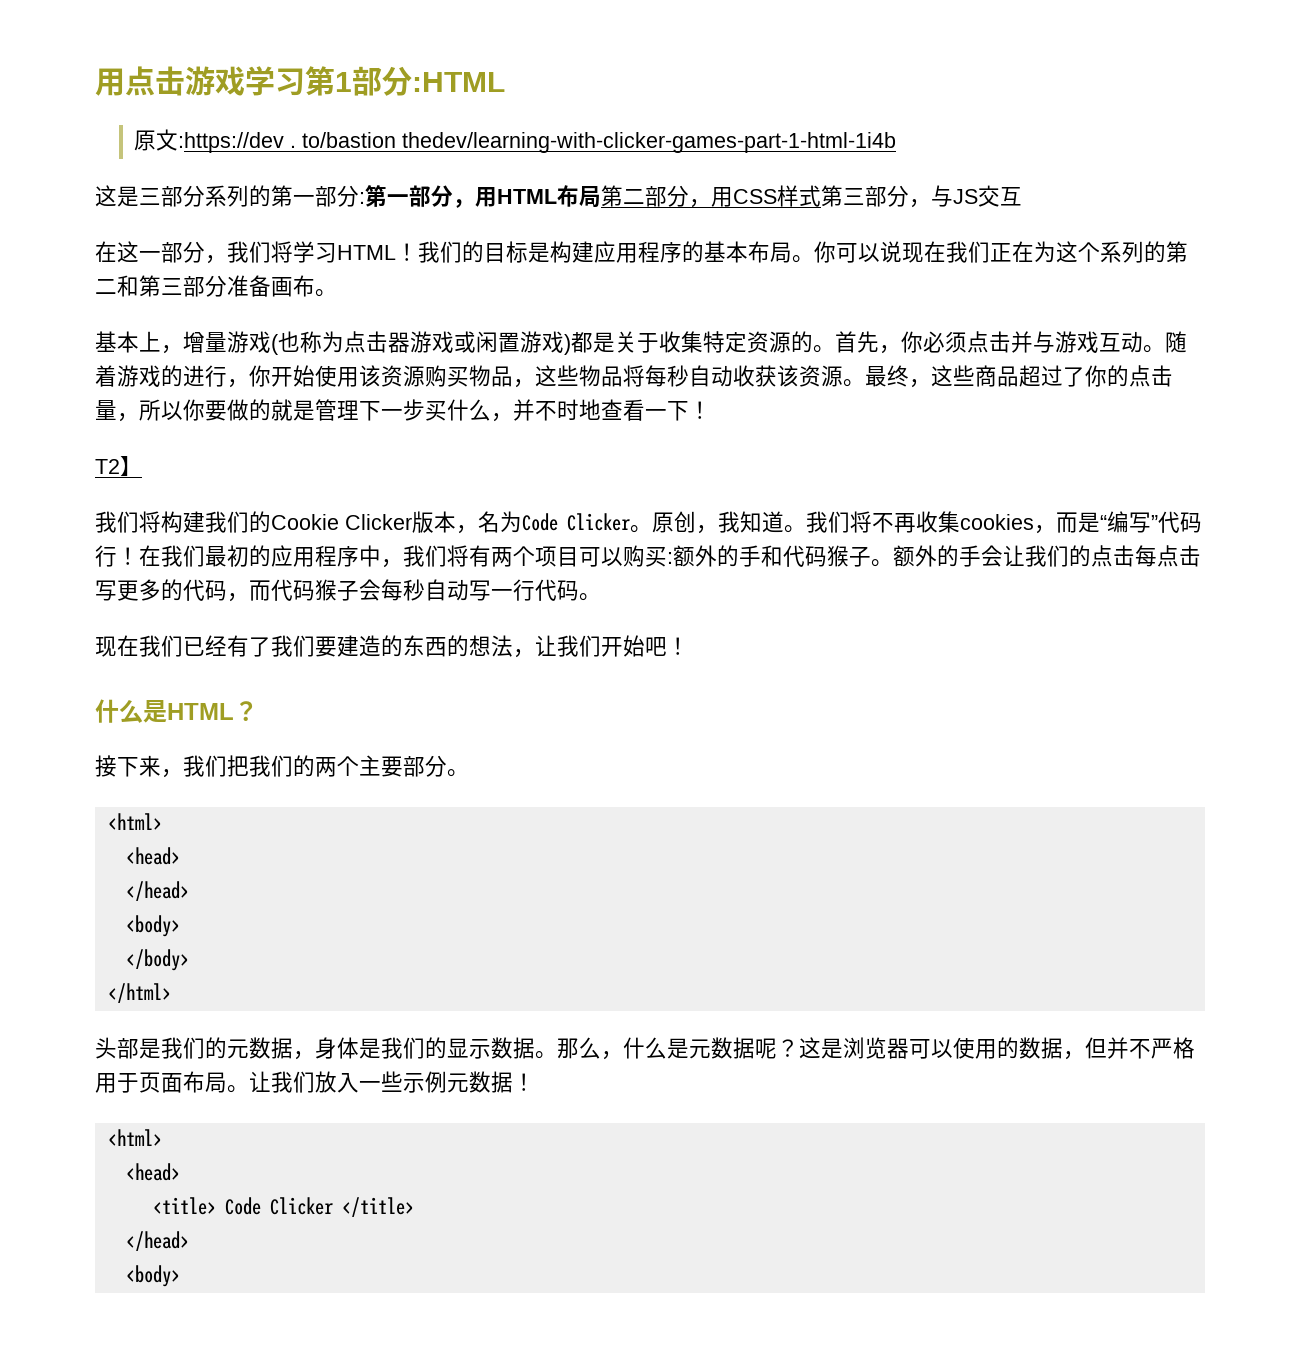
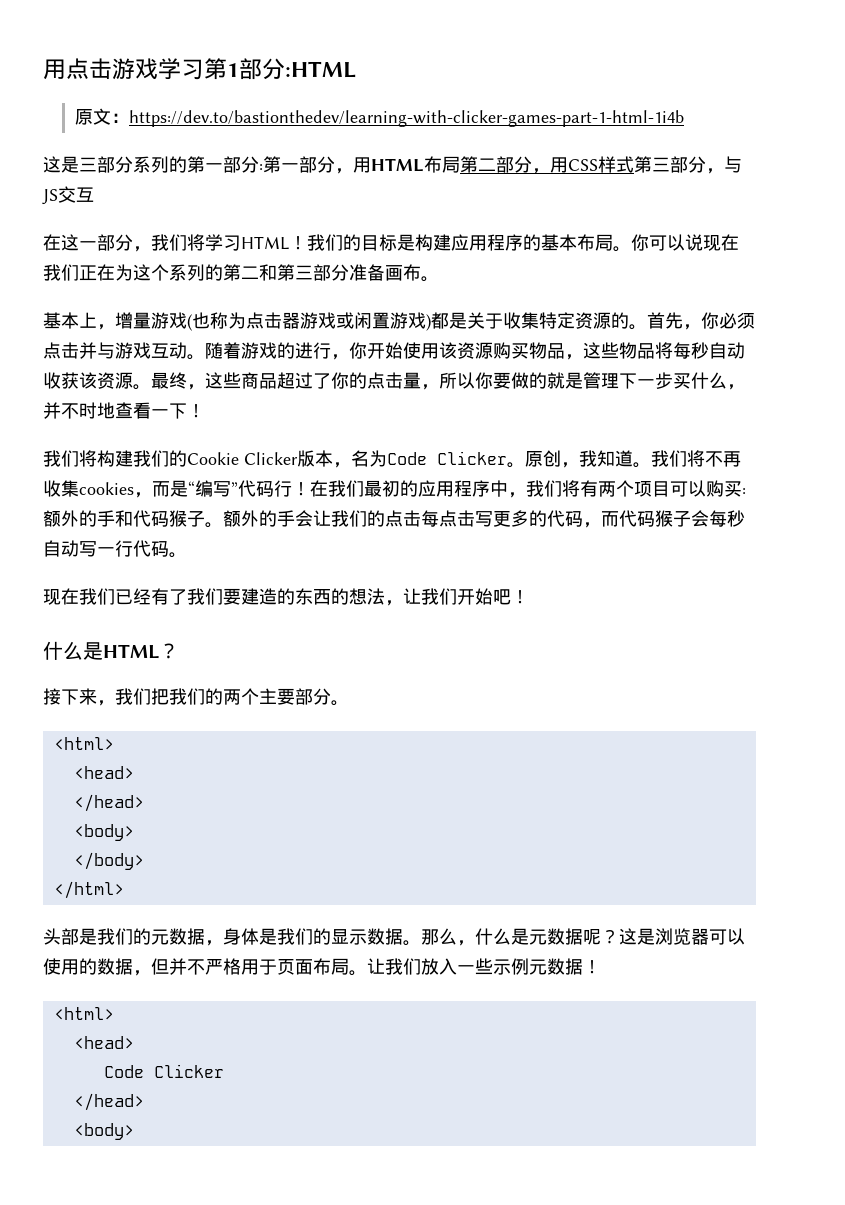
[178,132,897,153] :https://dev . to/bastion thedev/learning-with-clicker-games-part-1-html-1i4b -> [110,110,684,127] ：https://dev.to/bastionthedev/learning-with-clicker-games-part-1-html-1i4b
[95,456,142,477] // T2】 -> (205, 411) none
[152,1197,414,1217] <title> Code Clicker </title> -> [103,1064,224,1078] Code Clicker

